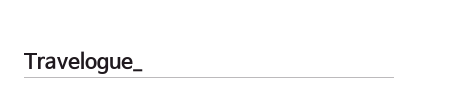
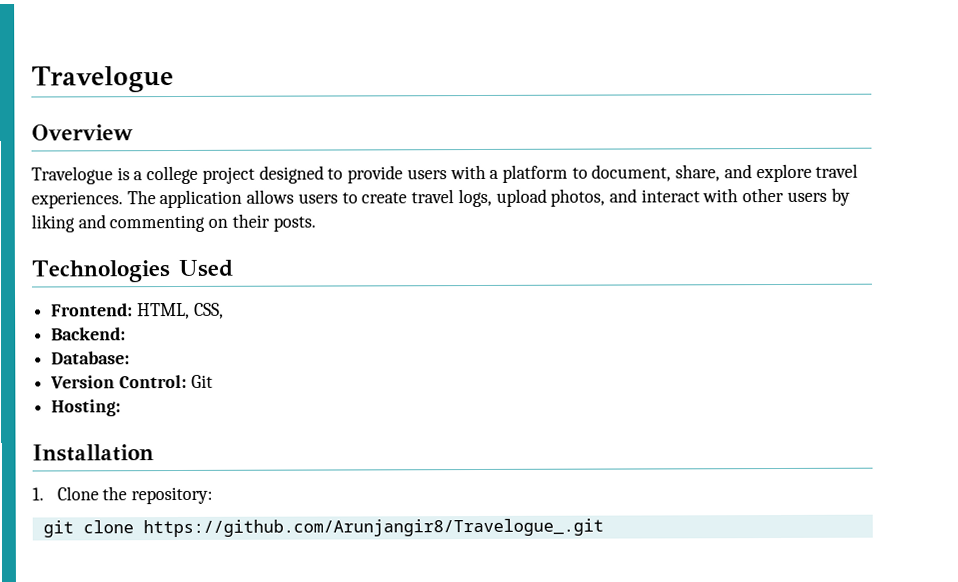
[24,51,143,74] Travelogue_ -> [31,66,174,93] [31,124,133,141] [31,163,859,185] [31,187,850,209] [31,213,316,233] [31,259,233,283] [51,302,224,320] [51,327,127,341] [51,351,131,365] [50,374,213,389] [51,399,122,417] [32,444,154,462] [32,486,214,505] [42,518,604,538] Travelogue // Overview // Travelogue is a college project designed to provide users with a platform to document, share, and explore travel experiences. The application allows users to create travel logs, upload photos, and interact with other users by liking and commenting on their posts. // Technologies Used // Frontend: HTML, CSS, // Backend: // Database: // Version Control: Git // Hosting: // Installation // 1. Clone the repository: // git clone https://github.com/Arunjangir8/Travelogue_.git

